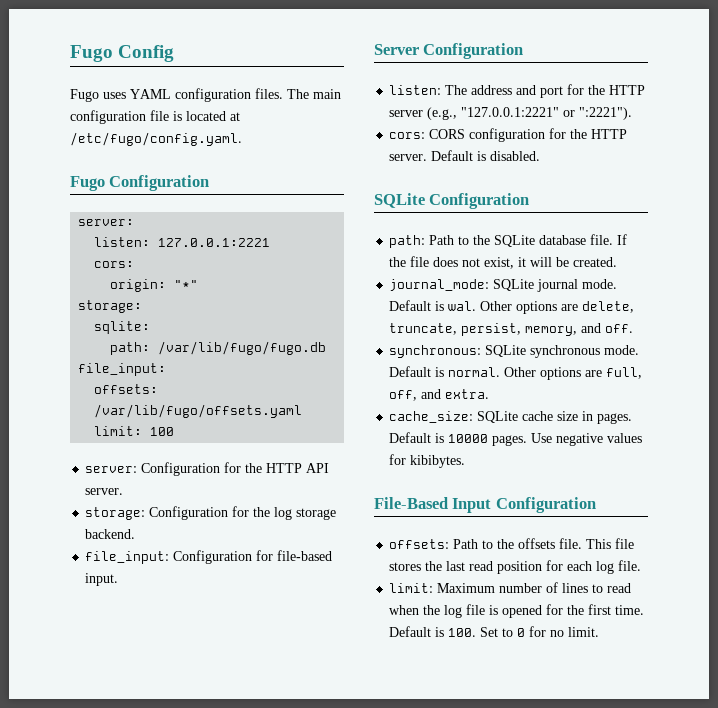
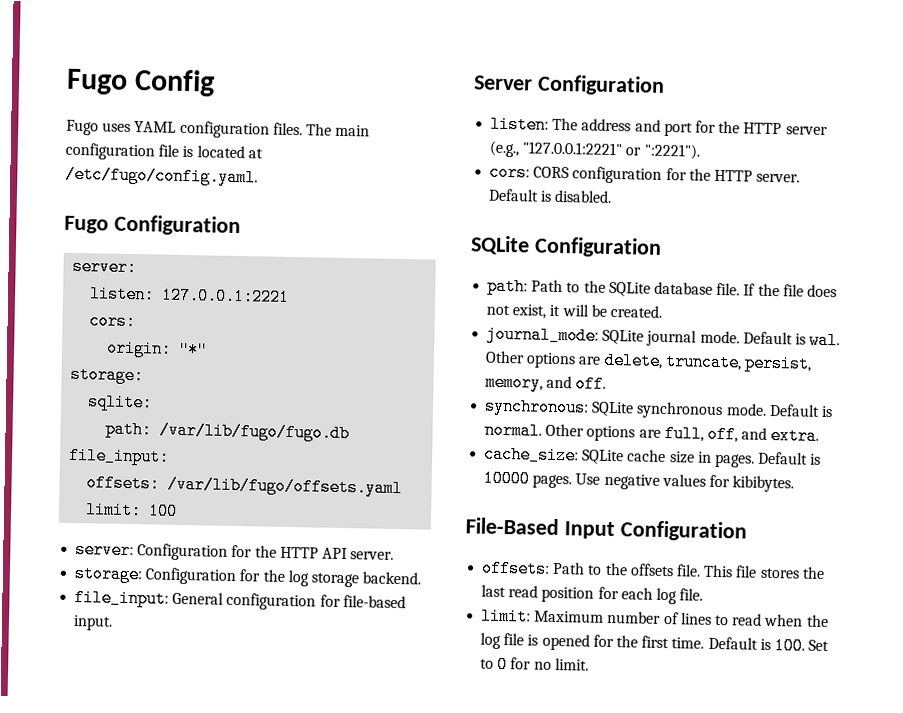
[173,550,253,564] Configuration -> [172,591,317,611] General configuration

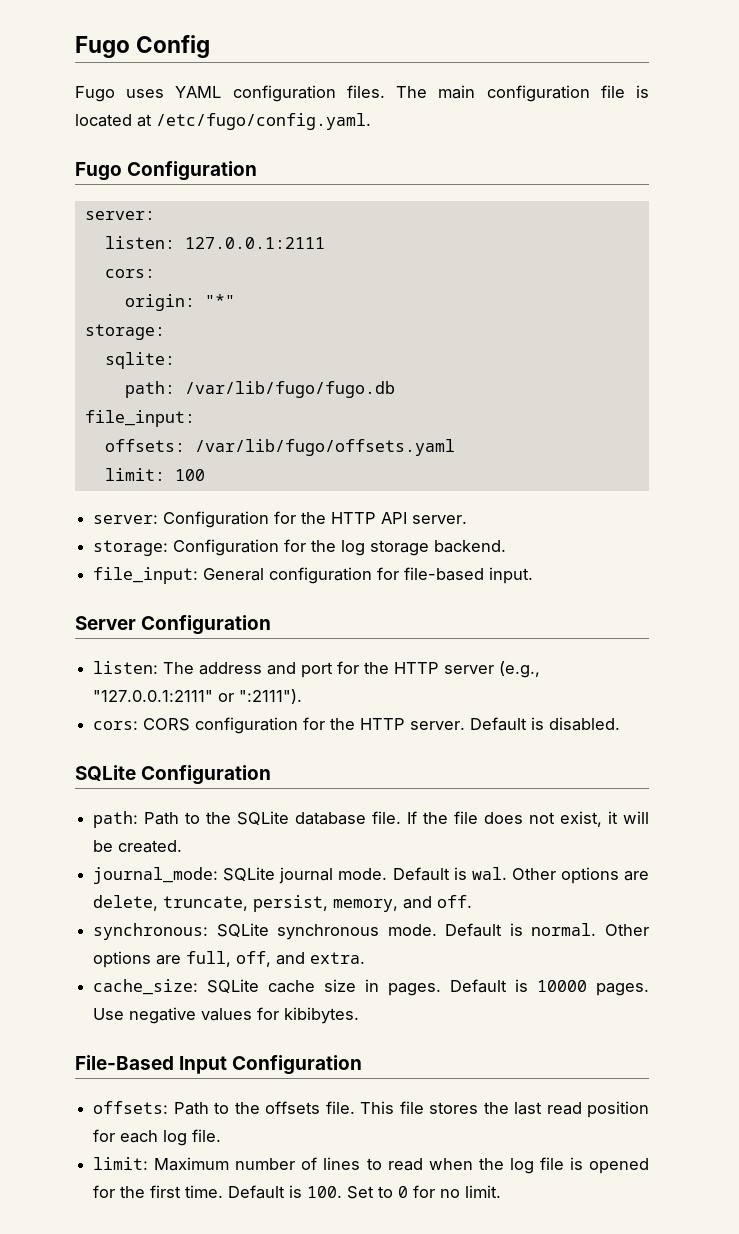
[161,286,291,306] 127.0.0.1:2221 -> [184,237,325,249] 127.0.0.1:2111
[522,141,701,160] "127.0.0.1:2221" or ":2221"). -> [93,689,303,704] "127.0.0.1:2111" or ":2111").

